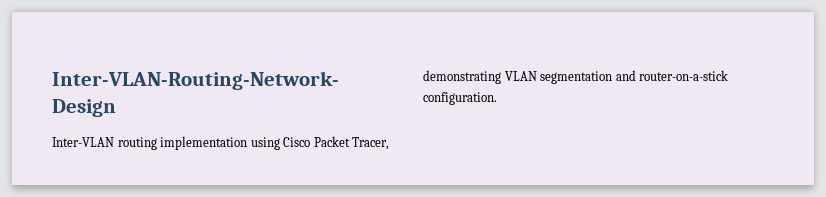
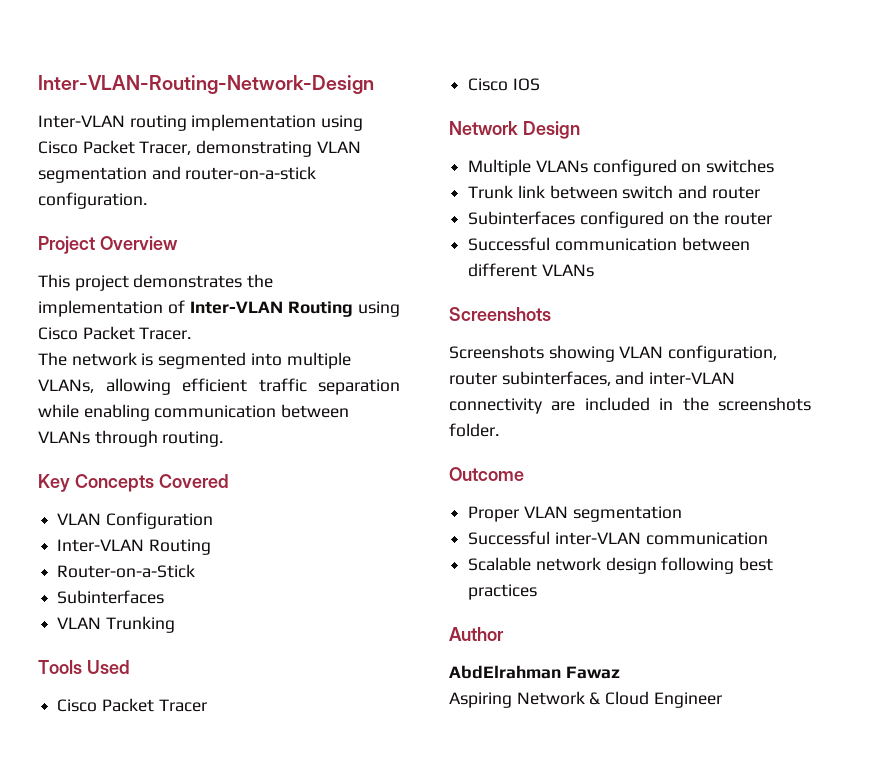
(497, 98) none -> [38,236,178,254] [38,274,274,291] [38,300,400,317] [38,326,192,340] [38,352,351,369] [38,378,400,395] [38,404,350,421] [38,430,224,447] [38,474,229,492] [57,512,213,529] [57,539,211,555] [57,564,196,578] [57,590,165,604] [57,616,175,633] [38,660,130,674] [57,698,207,712] [468,78,540,91] [449,121,580,139] [468,159,775,176] [468,185,760,199] [468,211,773,228] [468,237,750,251] [468,263,594,277] [449,307,551,321] [449,345,778,362] [449,371,736,386] [449,397,811,414] [449,423,499,437] [449,467,524,481] [468,506,682,522] [468,531,768,545] [468,557,774,574] [468,584,538,600] [449,627,504,641] [449,665,620,679] [449,691,722,708] // Project Overview // This project demonstrates the implementation of Inter-VLAN Routing using Cisco Packet Tracer. // The network is segmented into multiple VLANs, allowing efficient traffic separation while enabling communication between VLANs through routing. // Key Concepts Covered // VLAN Configuration // Inter-VLAN Routing // Router-on-a-Stick // Subinterfaces // VLAN Trunking // Tools Used // Cisco Packet Tracer // Cisco IOS // Network Design // Multiple VLANs configured on switches // Trunk link between switch and router // Subinterfaces configured on the router // Successful communication between different VLANs // Screenshots // Screenshots showing VLAN configuration, router subinterfaces, and inter-VLAN connectivity are included in the screenshots folder. // Outcome // Proper VLAN segmentation // Successful inter-VLAN communication // Scalable network design following best practices // Author // AbdElrahman Fawaz // Aspiring Network & Cloud Engineer

